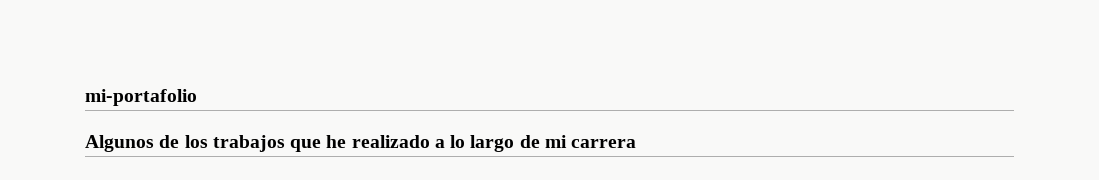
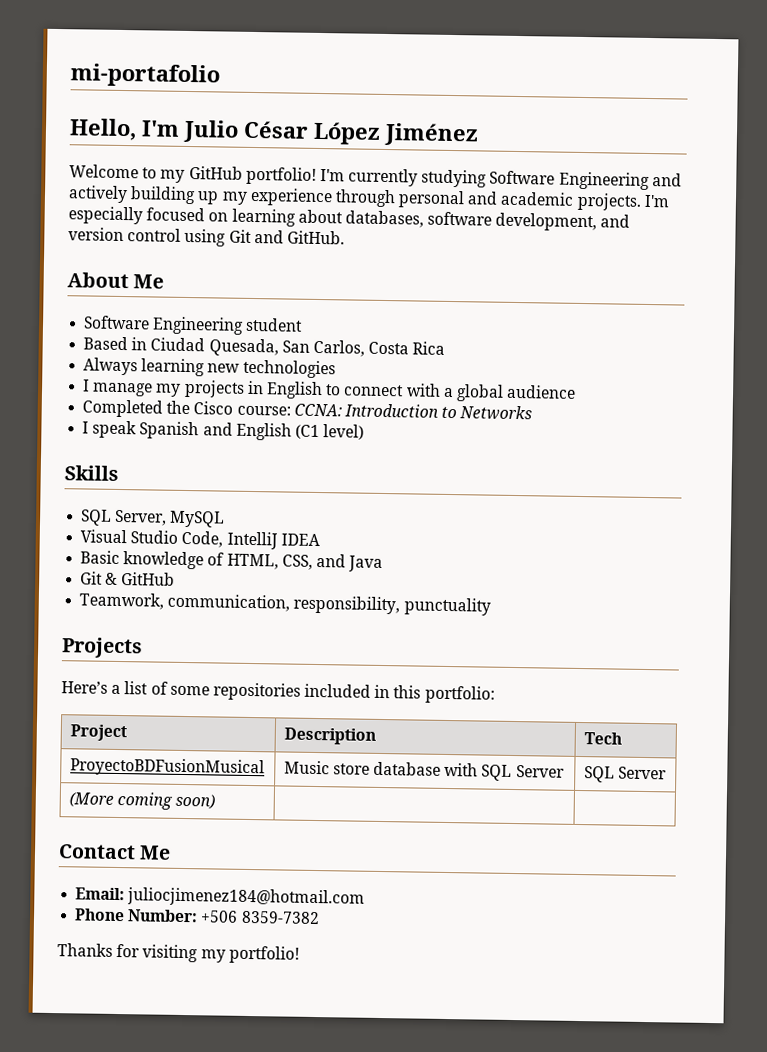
[85,135,637,152] Algunos de los trabajos que he realizado a lo largo de mi carrera -> [69,118,479,147] [69,164,682,190] [68,185,670,211] [68,206,631,232] [68,227,345,247] [67,272,165,289] [83,315,304,335] [83,336,446,357] [83,357,336,379] [83,379,577,402] [82,399,533,421] [82,420,365,441] [64,465,119,481] [80,509,226,528] [80,529,320,550] [80,550,384,573] [80,571,176,586] [79,592,491,616] [61,637,143,659] [61,681,495,704] [69,724,127,742] [283,727,376,745] [583,732,622,745] [69,757,265,778] [283,760,565,781] [583,766,667,783] [68,791,216,810] [58,844,172,860] [75,887,366,908] [74,908,320,925] [57,943,300,964] Hello, I'm Julio César López Jiménez // Welcome to my GitHub portfolio! I'm currently studying Software Engineering and actively building up my experience through personal and academic projects. I'm especially focused on learning about databases, software development, and version control using Git and GitHub. // About Me // Software Engineering student // Based in Ciudad Quesada, San Carlos, Costa Rica // Always learning new technologies // I manage my projects in English to connect with a global audience // Completed the Cisco course: CCNA: Introduction to Networks // I speak Spanish and English (C1 level) // Skills // SQL Server, MySQL // Visual Studio Code, IntelliJ IDEA // Basic knowledge of HTML, CSS, and Java // Git & GitHub // Teamwork, communication, responsibility, punctuality // Projects // Here’s a list of some repositories included in this portfolio: // Project | Description | Tech // ProyectoBDFusionMusical | Music store database with SQL Server | SQL Server // (More coming soon) | | // Contact Me // Email: juliocjimenez184@hotmail.com // Phone Number: +506 8359-7382 // Thanks for visiting my portfolio!

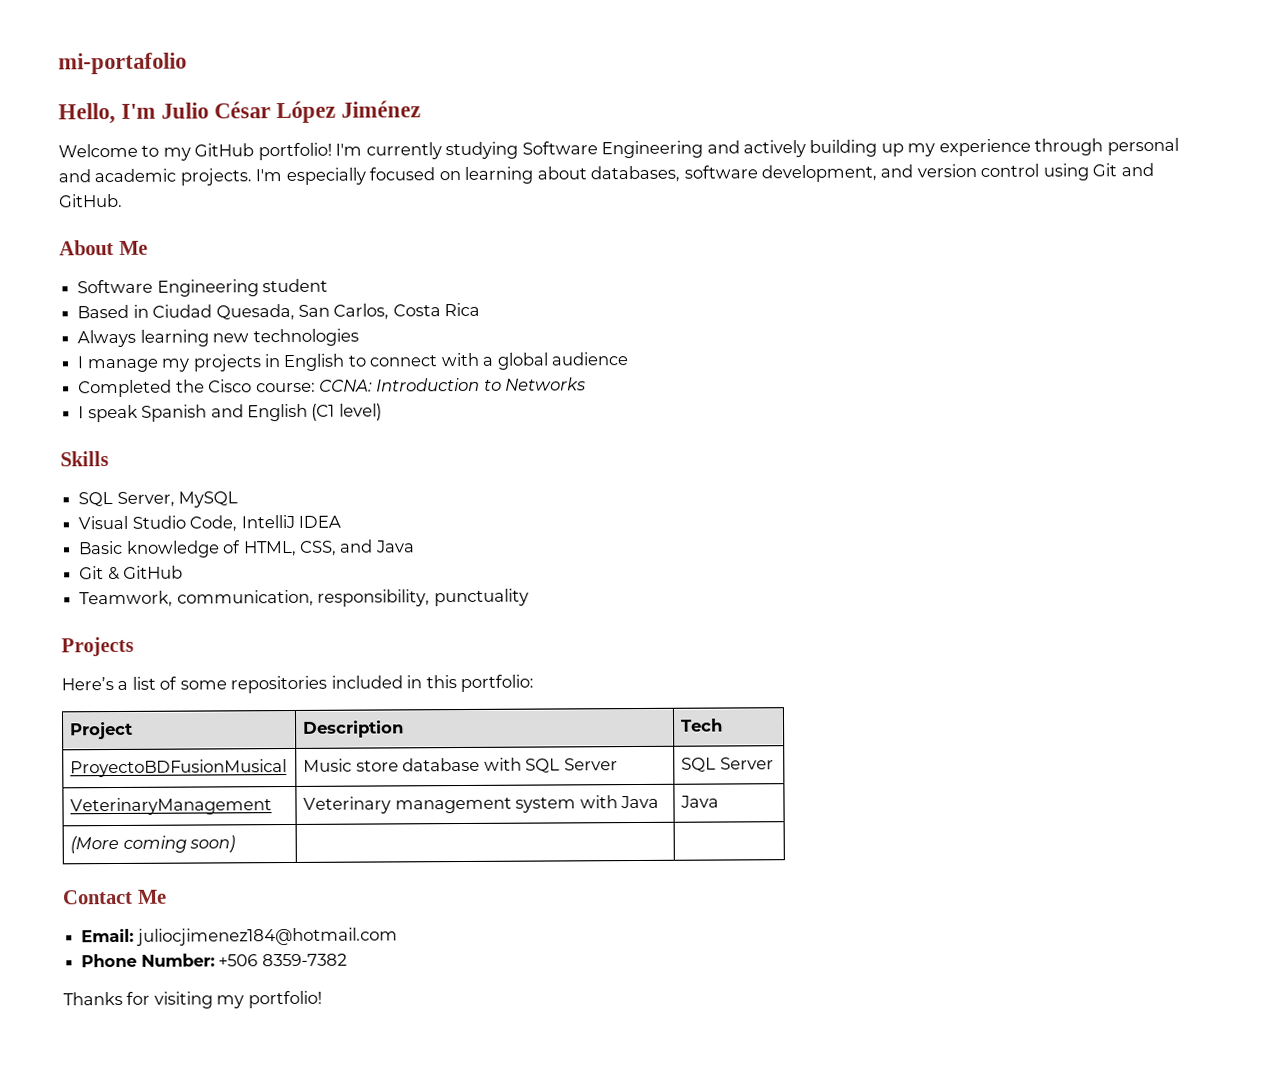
(667, 773) none -> [70,797,273,816] [303,795,660,814] [680,795,720,808] // VeterinaryManagement | Veterinary management system with Java | Java

